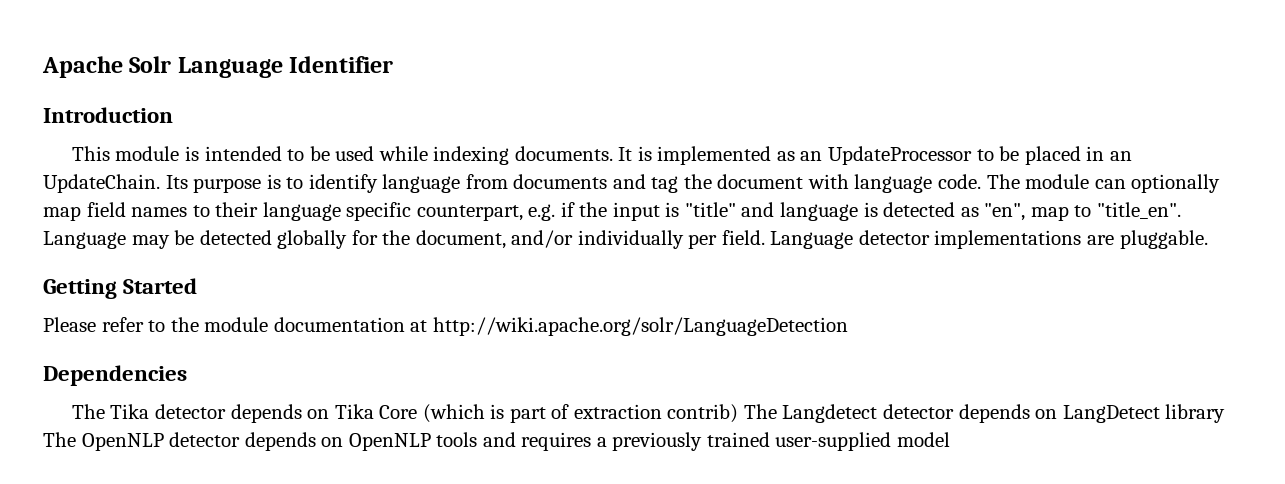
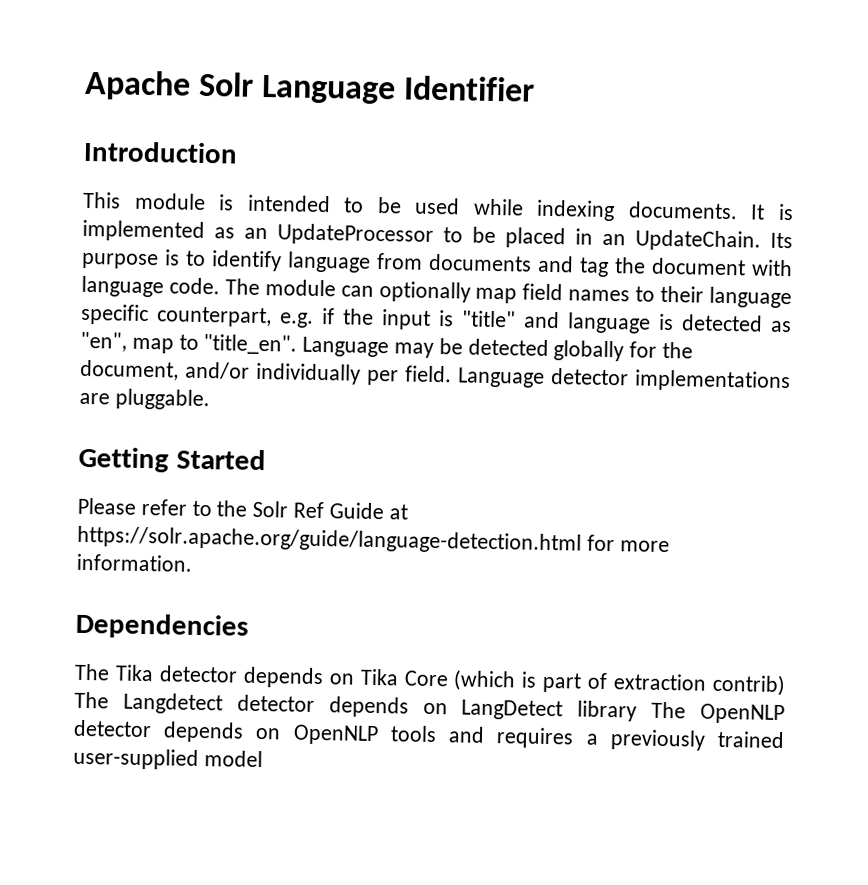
[204,317,848,336] module documentation at http://wiki.apache.org/solr/LanguageDetection -> [252,500,408,520] [77,525,670,555] [76,553,193,572] Solr Ref Guide at https://solr.apache.org/guide/language-detection.html for more information.

